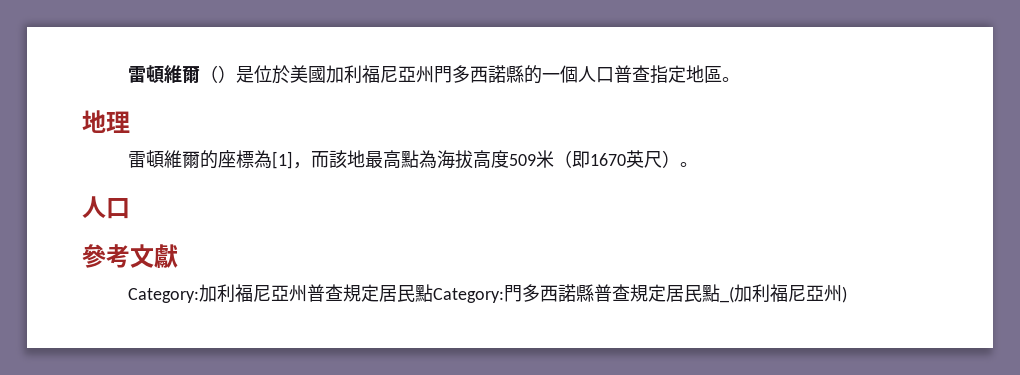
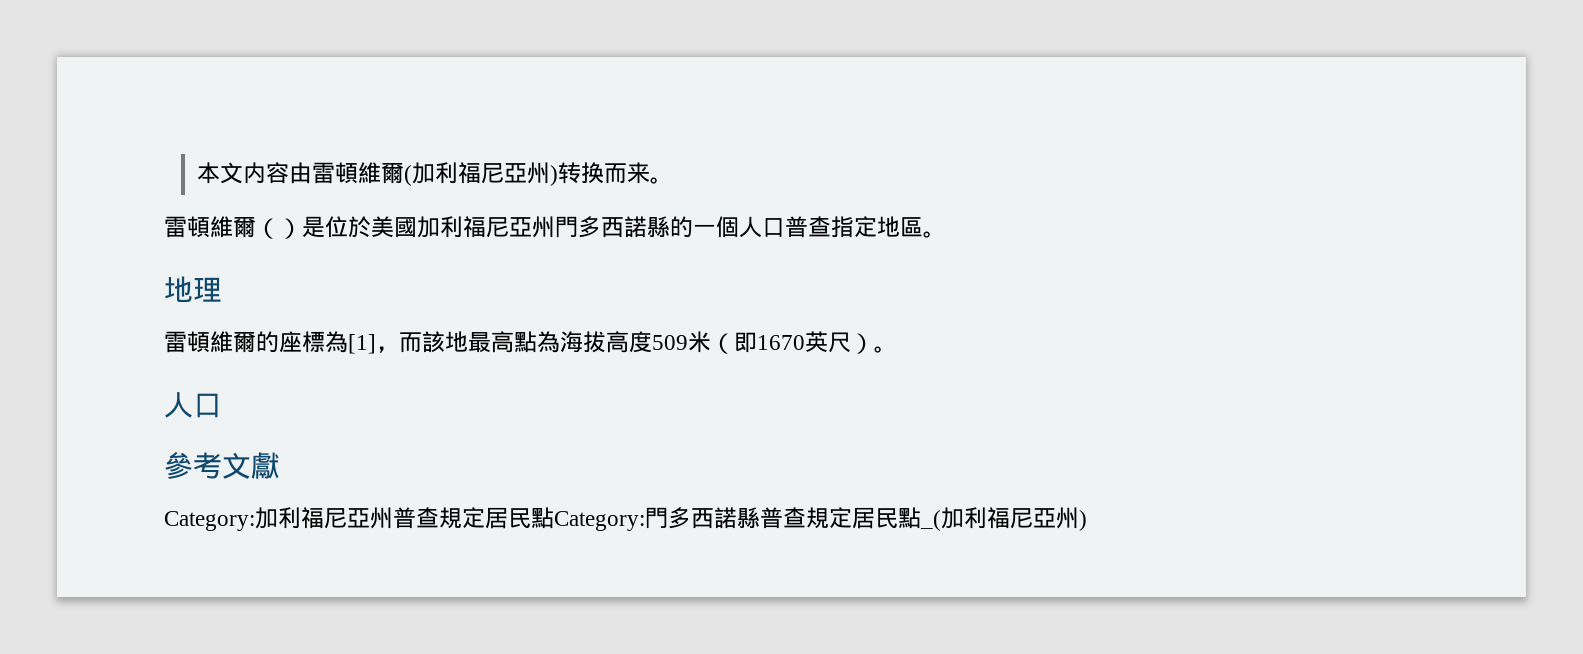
(127, 74) none -> [197,162,674,186] 本文内容由雷頓維爾(加利福尼亞州)转换而来。 //

